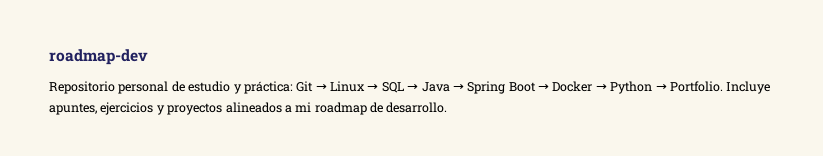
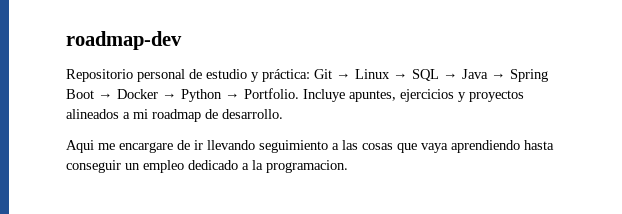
(448, 107) none -> [66,140,554,153] [66,160,348,173] // Aqui me encargare de ir llevando seguimiento a las cosas que vaya aprendiendo hasta conseguir un empleo dedicado a la programacion.

